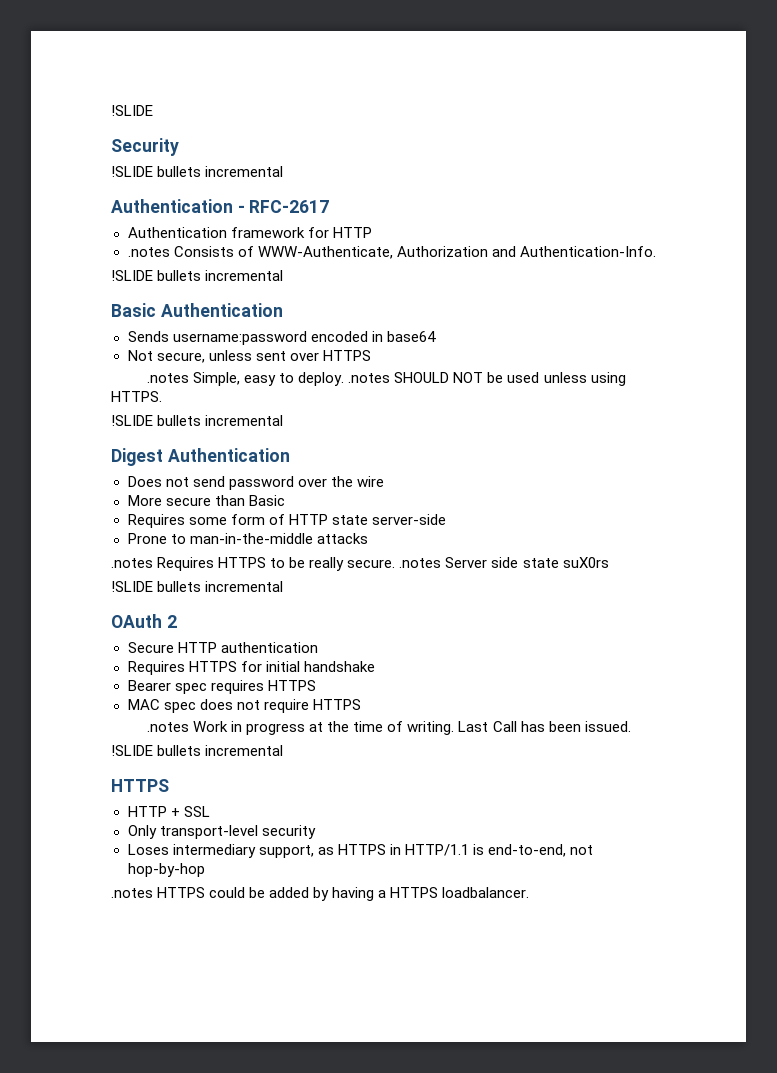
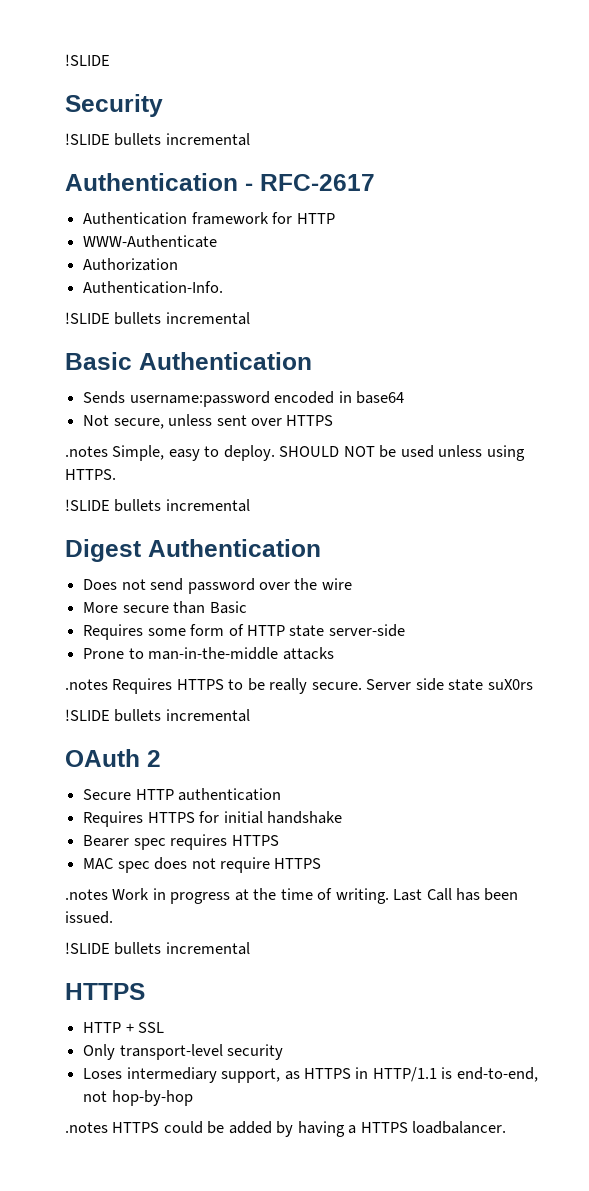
[127,246,393,259] .notes Consists of WWW-Authenticate, -> [83,235,218,248] WWW-Authenticate //
[491,246,516,257] and -> (179, 264) //
[348,373,391,383] .notes -> (275, 453) none
[399,558,442,568] .notes -> (362, 686) none

